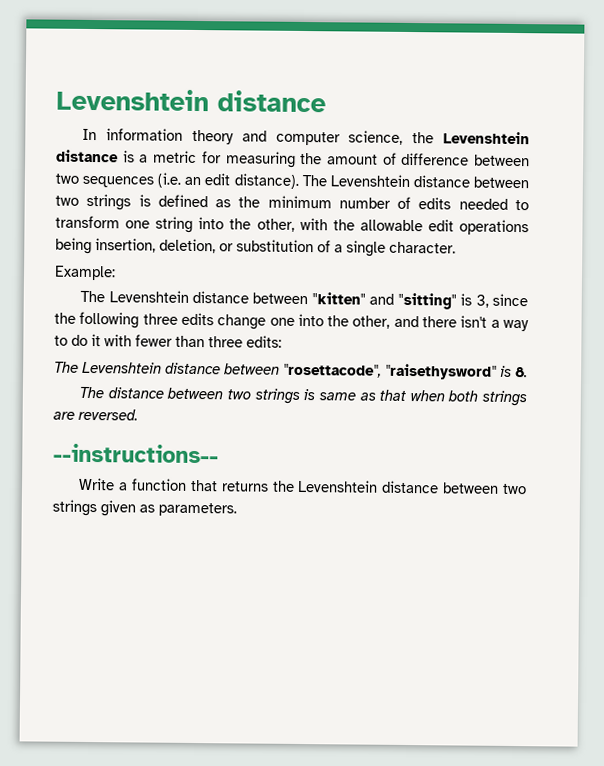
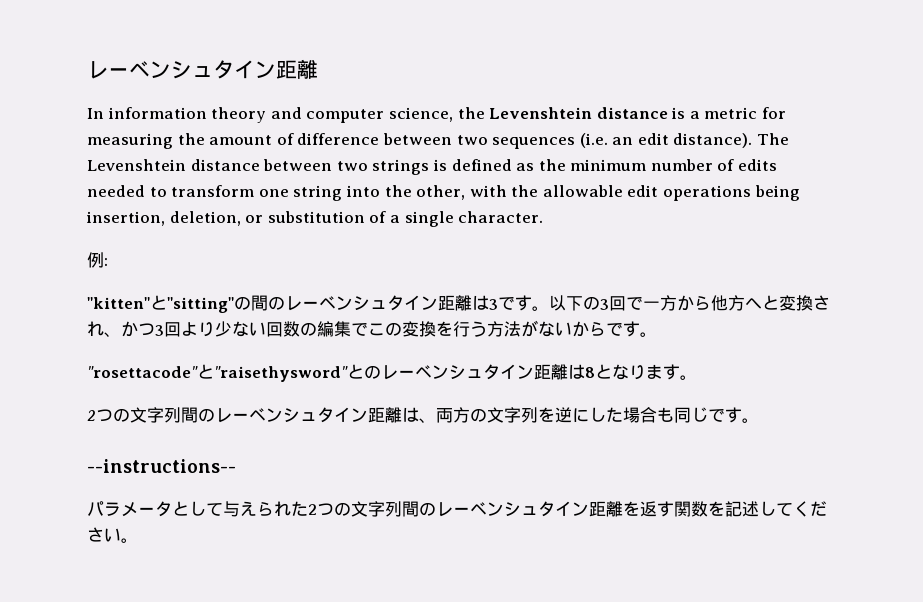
[56,88,326,113] Levenshtein distance -> [87,59,318,79] レーベンシュタイン距離
[54,265,116,281] [80,290,528,310] [54,311,530,332] [54,334,282,348] [54,361,528,380] [79,386,527,407] [53,408,138,421] [53,443,219,464] [78,477,527,495] [52,499,237,517] Example: // The Levenshtein distance between "kitten" and "sitting" is 3, since the following three edits change one into the other, and there isn't a way to do it with fewer than three edits: // The Levenshtein distance between "rosettacode", "raisethysword" is 8. // The distance between two strings is same as that when both strings are reversed. // --instructions-- // Write a function that returns the Levenshtein distance between two strings given as parameters. -> [87,252,108,268] [87,295,830,313] [87,320,657,337] [87,364,697,382] [87,407,759,423] [87,459,236,473] [87,501,827,517] [87,527,138,543] 例: // "kitten"と"sitting"の間のレーベンシュタイン距離は3です。以下の3回で一方から他方へと変換され、かつ3回より少ない回数の編集でこの変換を行う方法がないからです。 // "rosettacode"と"raisethysword"とのレーベンシュタイン距離は8となります。 // 2つの文字列間のレーベンシュタイン距離は、両方の文字列を逆にした場合も同じです。 // --instructions-- // パラメータとして与えられた2つの文字列間のレーベンシュタイン距離を返す関数を記述してください。

